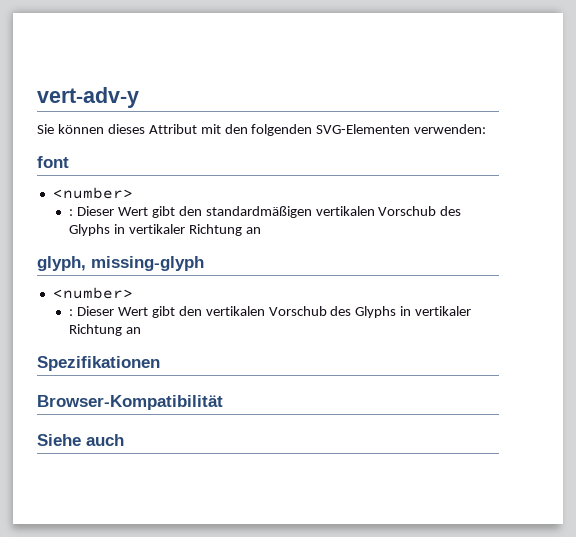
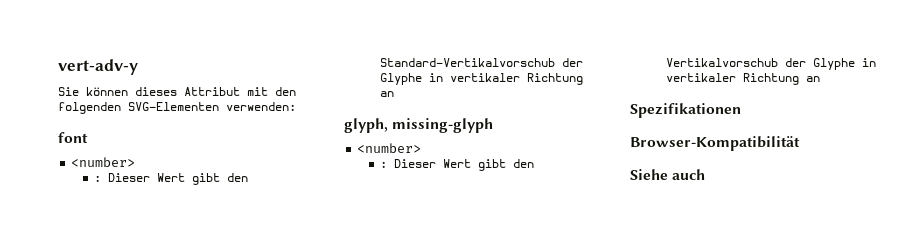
[205,206,462,218] [69,224,111,236] standardmäßigen vertikalen Vorschub des Glyphs -> [380,58,584,67] [380,73,423,85] Standard-Vertikalvorschub der Glyphe
[205,306,397,318] vertikalen Vorschub des Glyphs -> [666,58,856,70] Vertikalvorschub der Glyphe

